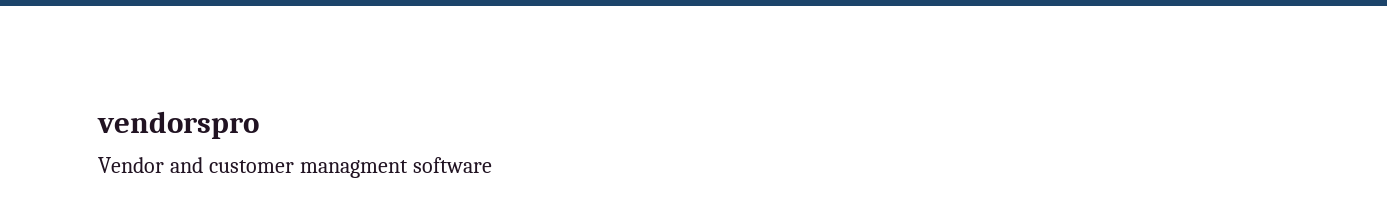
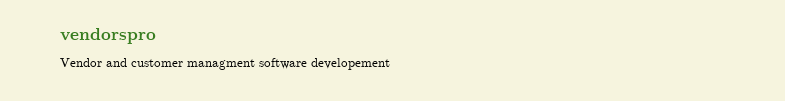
(492, 165) none -> [311,58,390,70] developement

